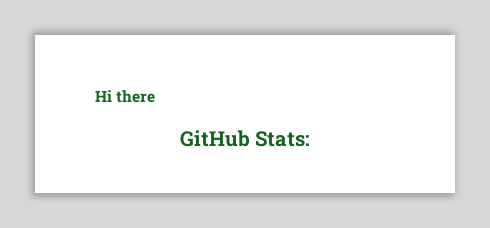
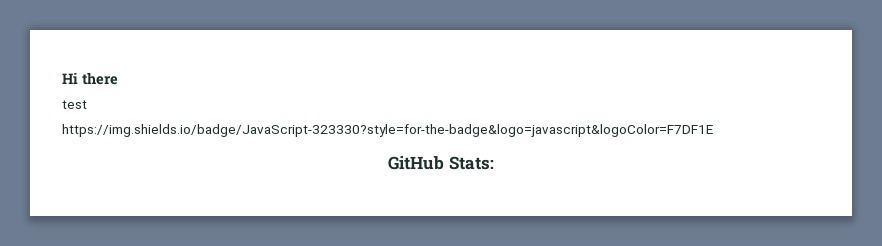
(156, 96) none -> [62,100,87,109] [62,124,713,137] // test // https://img.shields.io/badge/JavaScript-323330?style=for-the-badge&logo=javascript&logoColor=F7DF1E

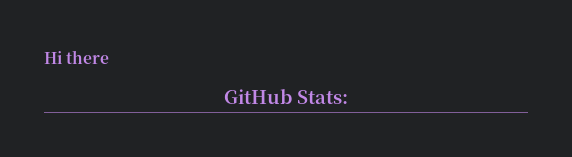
[62,100,87,109] [62,124,713,137] // test // https://img.shields.io/badge/JavaScript-323330?style=for-the-badge&logo=javascript&logoColor=F7DF1E -> (110, 57) none

